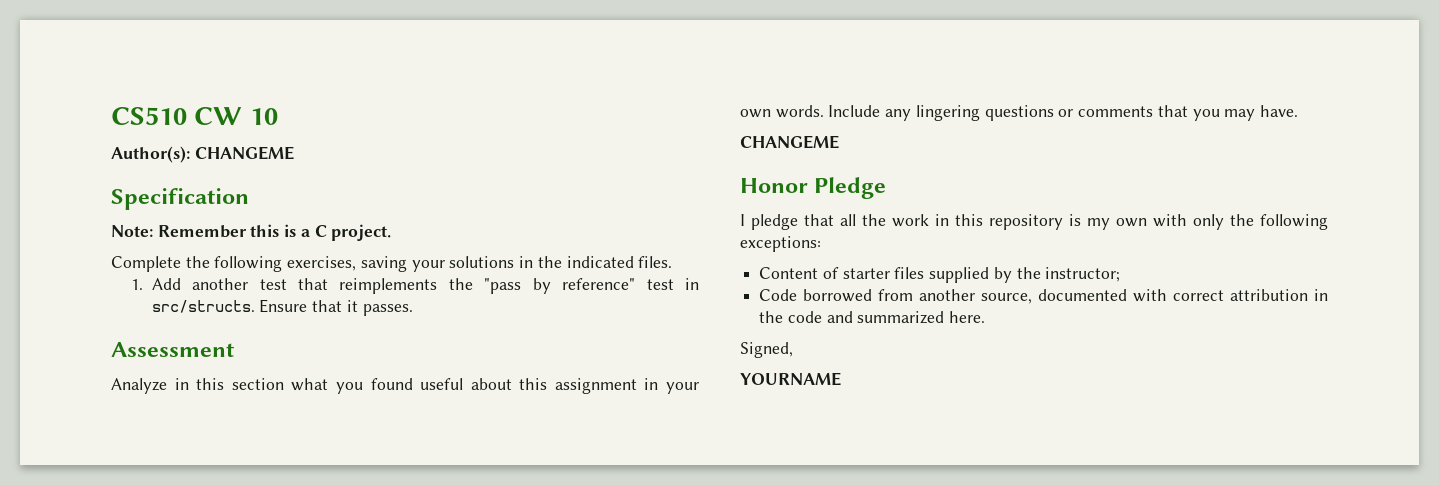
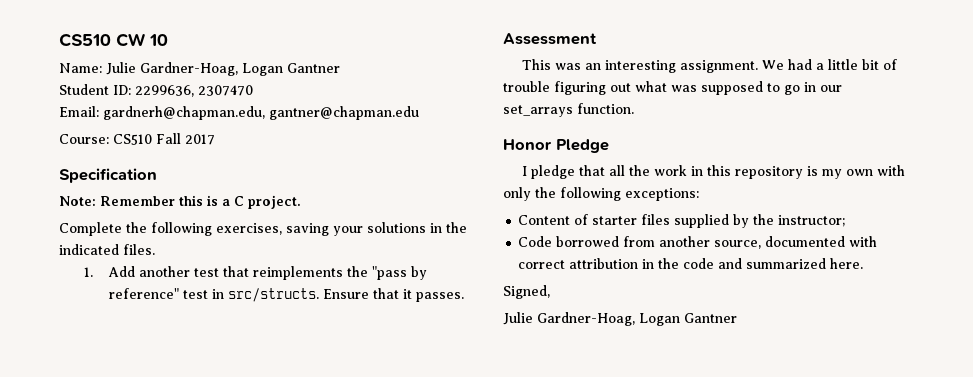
[111,146,294,163] Author(s): CHANGEME -> [59,62,340,76] [59,84,253,97] [59,106,419,120] [59,133,215,145] Name: Julie Gardner-Hoag, Logan Gantner // Student ID: 2299636, 2307470 // Email: gardnerh@chapman.edu, gantner@chapman.edu // Course: CS510 Fall 2017
[111,378,699,394] [740,105,1298,121] [740,135,839,149] Analyze in this section what you found useful about this assignment in your own words. Include any lingering questions or comments that you may have. // CHANGEME -> [522,59,898,73] [503,81,842,95] [503,103,634,117] This was an interesting assignment. We had a little bit of trouble figuring out what was supposed to go in our set_arrays function.
[740,372,841,386] YOURNAME -> [503,312,737,326] Julie Gardner-Hoag, Logan Gantner

